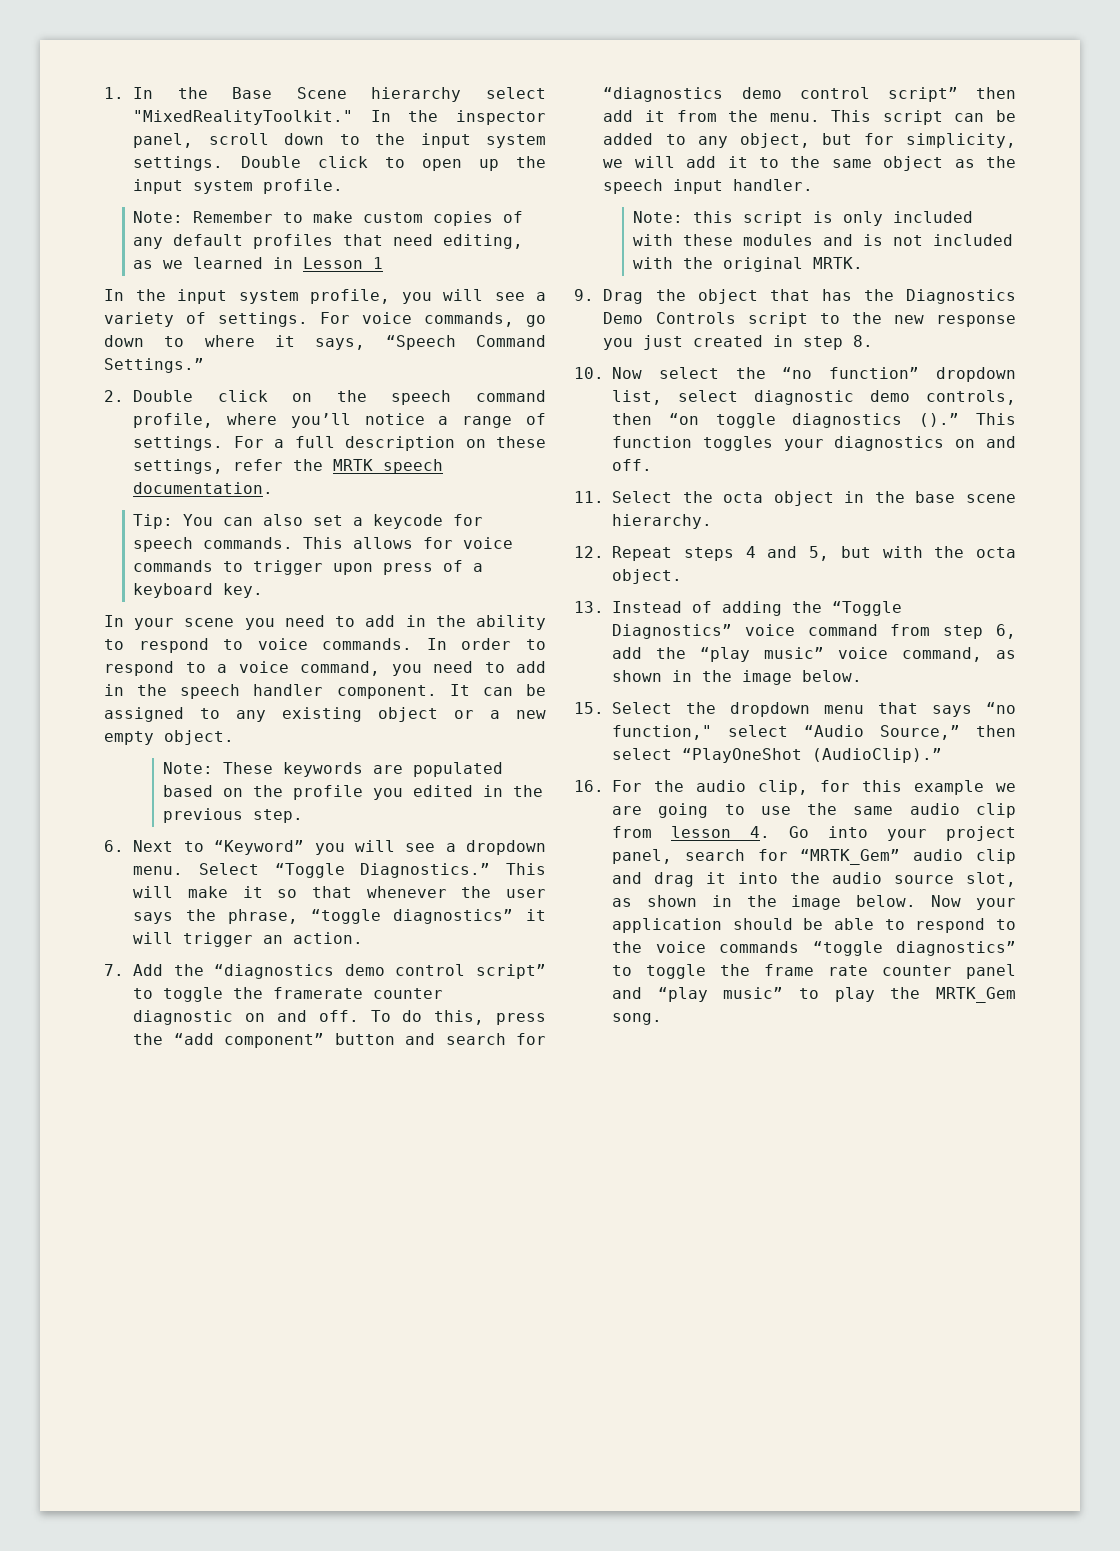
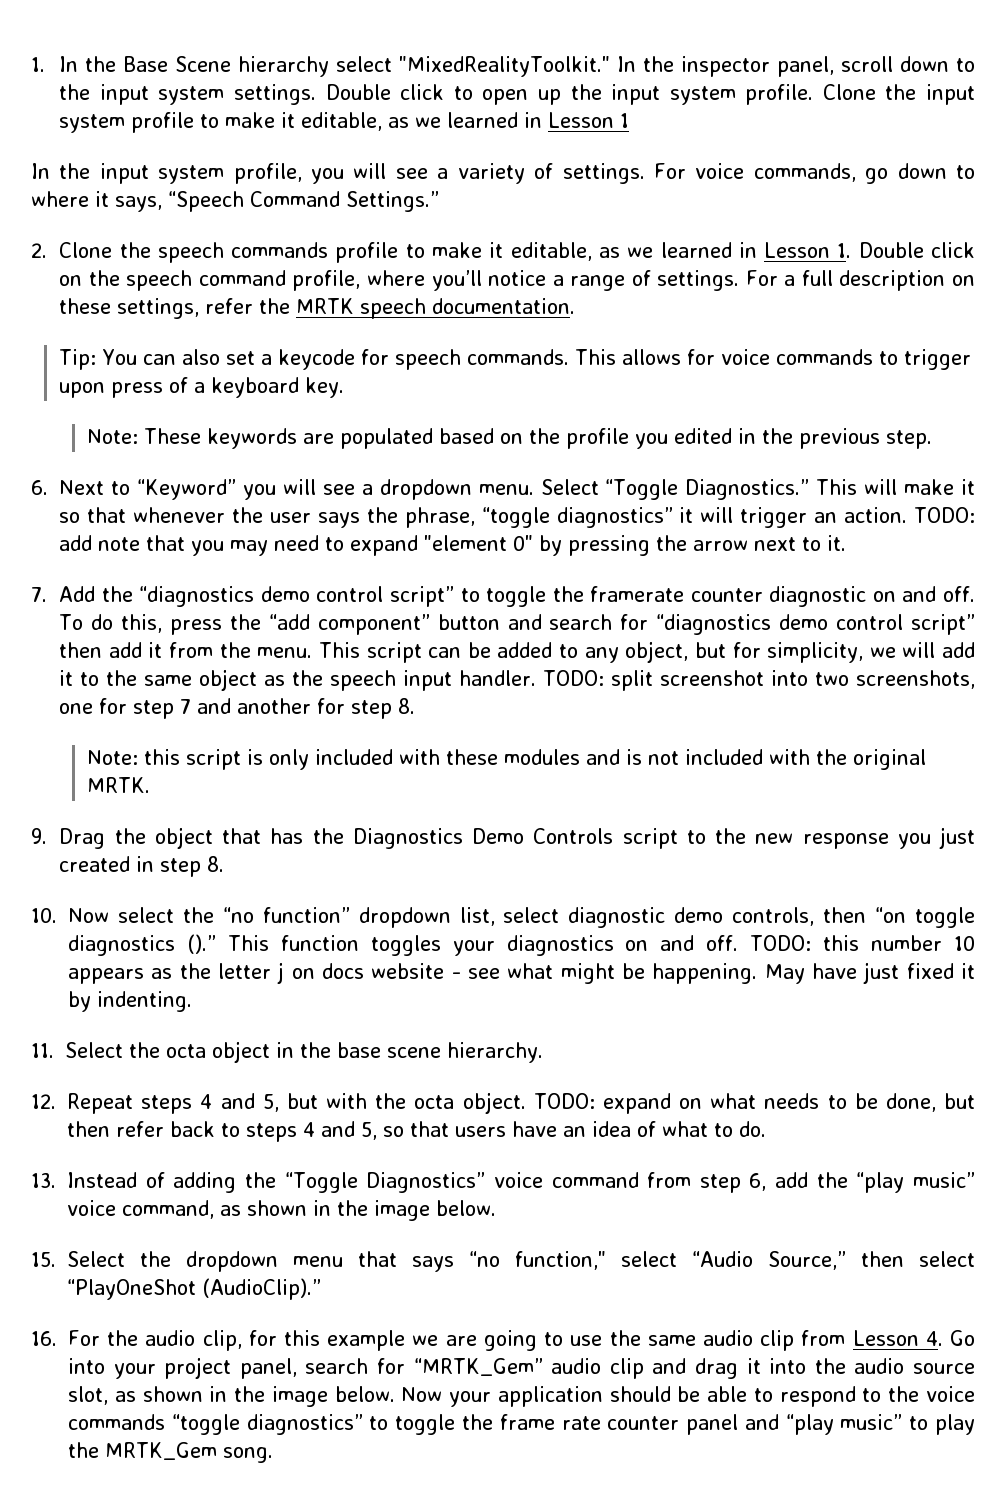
[133,211,524,226] [133,234,524,249] // Note: Remember to make custom copies of any default profiles that need editing, -> [822,84,976,105] [59,112,383,133] Clone the input system profile to make it editable,
(124, 396) none -> [59,242,852,263] Clone the speech commands profile to make it editable, as we learned in Lesson 1.
[104,615,546,630] [104,638,546,653] [104,661,546,676] [104,684,546,699] [104,707,546,722] [104,730,234,745] // In your scene you need to add in the ability to respond to voice commands. In order to respond to a voice command, you need to add in the speech handler component. It can be assigned to any existing object or a new empty object. -> (345, 387) none
(364, 938) none -> [914,507,976,523] [59,535,847,556] TODO: add note that you may need to expand "element 0" by pressing the arrow next to it.
(814, 185) none -> [543,670,975,691] [59,698,416,719] TODO: split screenshot into two screenshots, one for step 7 and another for step 8.
(652, 465) none -> [750,935,975,951] [68,962,976,984] [68,991,192,1012] TODO: this number 10 appears as the letter j on docs website - see what might be happening. May have just fixed it by indenting.
(682, 576) none -> [533,1093,975,1114] [67,1121,766,1142] TODO: expand on what needs to be done, but then refer back to steps 4 and 5, so that users have an idea of what to do.
[671,826,731,838] lesson -> [852,1330,919,1346] Lesson

